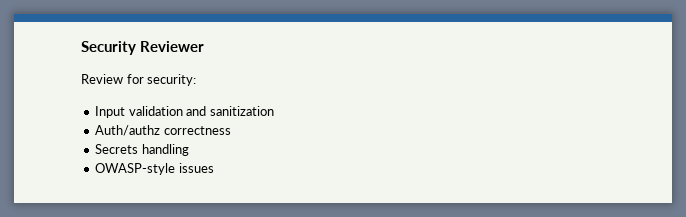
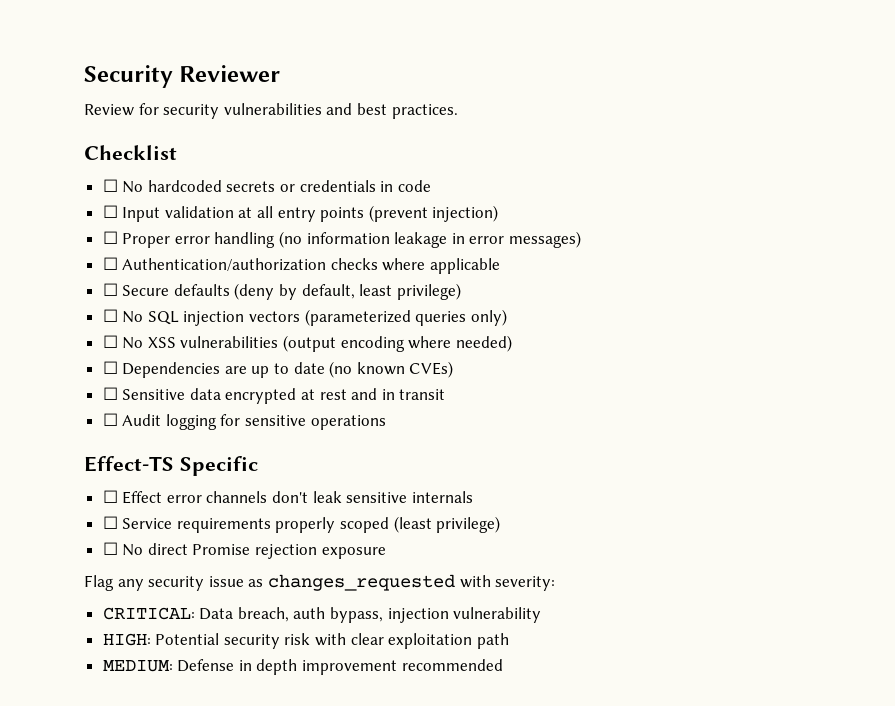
[147,74,197,86] [95,106,274,118] [95,125,231,136] [95,144,189,156] [95,163,214,175] security: // Input validation and sanitization // Auth/authz correctness // Secrets handling // OWASP-style issues -> [163,103,458,119] [84,145,177,160] [102,179,431,193] [102,205,499,222] [102,231,582,248] [102,257,501,274] [102,283,461,300] [102,309,507,326] [102,335,512,352] [102,361,454,378] [102,387,446,404] [102,413,386,430] [84,456,258,476] [102,490,473,504] [102,516,501,533] [102,542,386,559] [84,574,556,591] [102,607,542,623] [102,633,509,649] [102,659,503,675] security vulnerabilities and best practices. // Checklist // ☐ No hardcoded secrets or credentials in code // ☐ Input validation at all entry points (prevent injection) // ☐ Proper error handling (no information leakage in error messages) // ☐ Authentication/authorization checks where applicable // ☐ Secure defaults (deny by default, least privilege) // ☐ No SQL injection vectors (parameterized queries only) // ☐ No XSS vulnerabilities (output encoding where needed) // ☐ Dependencies are up to date (no known CVEs) // ☐ Sensitive data encrypted at rest and in transit // ☐ Audit logging for sensitive operations // Effect-TS Specific // ☐ Effect error channels don't leak sensitive internals // ☐ Service requirements properly scoped (least privilege) // ☐ No direct Promise rejection exposure // Flag any security issue as changes_requested with severity: // CRITICAL: Data breach, auth bypass, injection vulnerability // HIGH: Potential security risk with clear exploitation path // MEDIUM: Defense in depth improvement recommended

